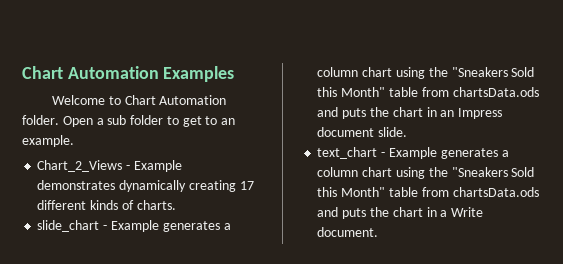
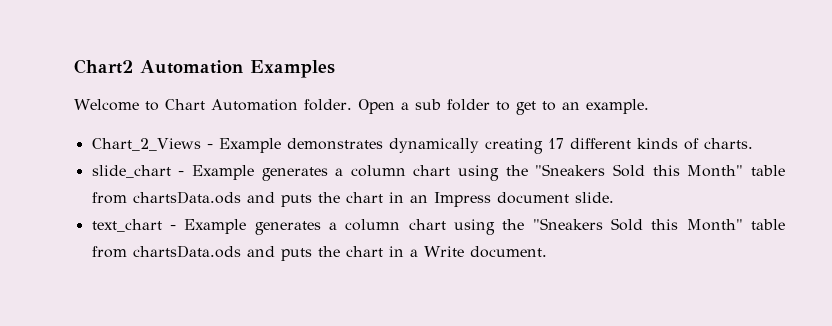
[22,66,63,79] Chart -> [74,59,133,74] Chart2

